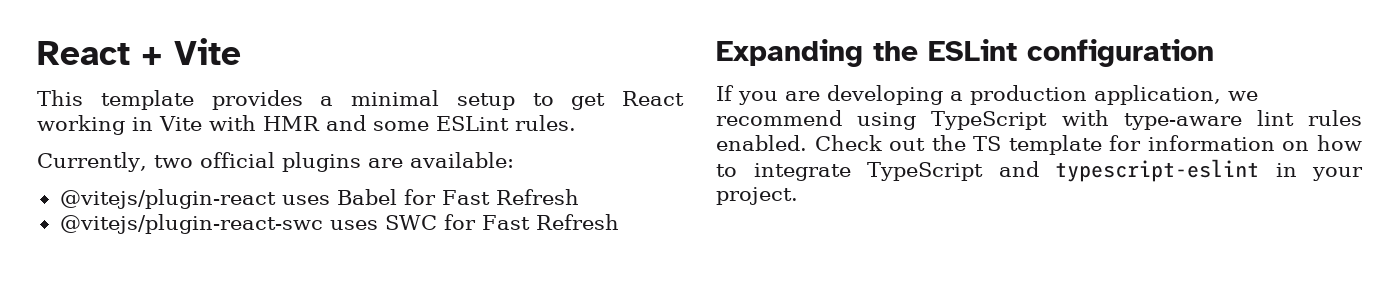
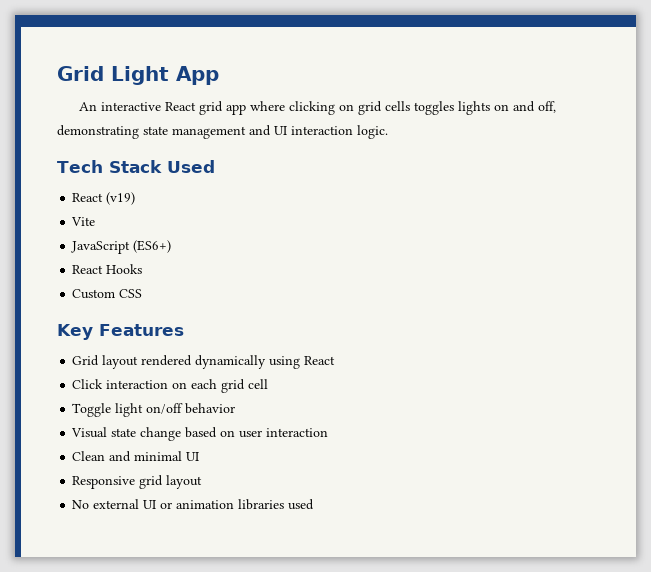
[37,38,241,65] [37,90,684,110] [37,115,576,135] [37,152,514,172] [59,189,579,209] [59,214,619,234] [716,39,1214,67] [716,85,1258,105] [716,110,1362,130] [716,135,1362,155] [716,159,1363,182] [716,187,798,205] React + Vite // This template provides a minimal setup to get React working in Vite with HMR and some ESLint rules. // Currently, two official plugins are available: // @vitejs/plugin-react uses Babel for Fast Refresh // @vitejs/plugin-react-swc uses SWC for Fast Refresh // Expanding the ESLint configuration // If you are developing a production application, we recommend using TypeScript with type-aware lint rules enabled. Check out the TS template for information on how to integrate TypeScript and typescript-eslint in your project. -> [57,66,219,85] [78,101,556,115] [57,125,388,139] [57,160,215,173] [72,192,136,205] [71,217,96,226] [71,240,172,254] [72,264,143,274] [72,289,143,299] [57,324,184,340] [72,355,336,369] [72,379,269,393] [72,403,236,417] [71,427,329,441] [72,451,200,462] [72,475,203,489] [72,499,315,510] Grid Light App // An interactive React grid app where clicking on grid cells toggles lights on and off, demonstrating state management and UI interaction logic. // Tech Stack Used // React (v19) // Vite // JavaScript (ES6+) // React Hooks // Custom CSS // Key Features // Grid layout rendered dynamically using React // Click interaction on each grid cell // Toggle light on/off behavior // Visual state change based on user interaction // Clean and minimal UI // Responsive grid layout // No external UI or animation libraries used

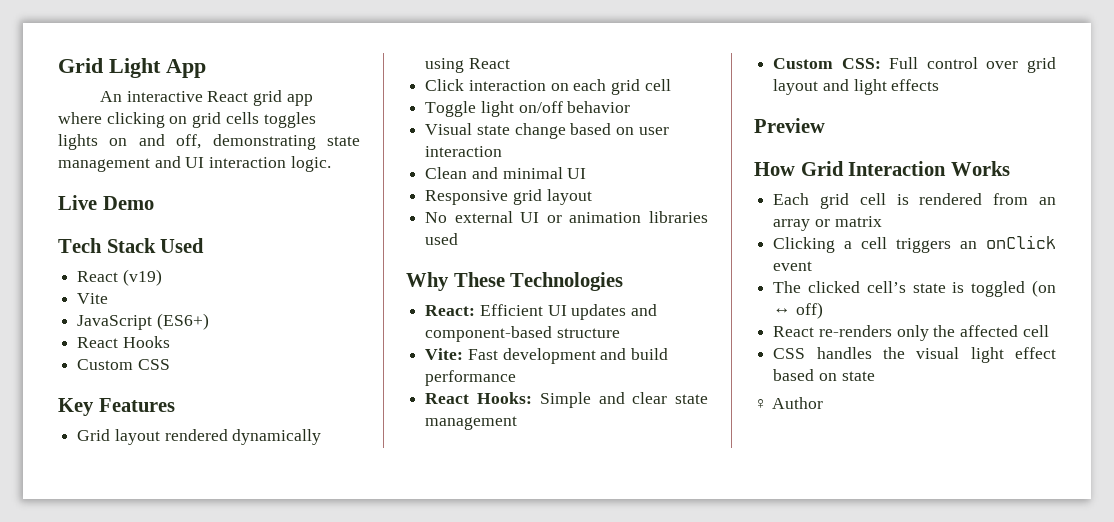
(388, 132) none -> [58,195,154,210] // Live Demo
(315, 504) none -> [406,272,624,291] [425,304,658,320] [425,326,620,342] [425,348,669,364] [425,370,517,386] [425,392,708,408] [425,416,518,430] [773,57,1056,73] [773,79,940,95] [754,118,825,133] [754,161,1010,176] [773,193,1056,209] [773,216,882,231] [773,235,1056,253] [773,261,813,271] [773,280,1056,297] [773,302,823,319] [773,325,1049,341] [773,347,1056,363] [773,369,875,381] [754,397,823,409] // Why These Technologies // React: Efficient UI updates and component-based structure // Vite: Fast development and build performance // React Hooks: Simple and clear state management // Custom CSS: Full control over grid layout and light effects // Preview // How Grid Interaction Works // Each grid cell is rendered from an array or matrix // Clicking a cell triggers an onClick event // The clicked cell’s state is toggled (on ↔ off) // React re-renders only the affected cell // CSS handles the visual light effect based on state // ♀ Author

